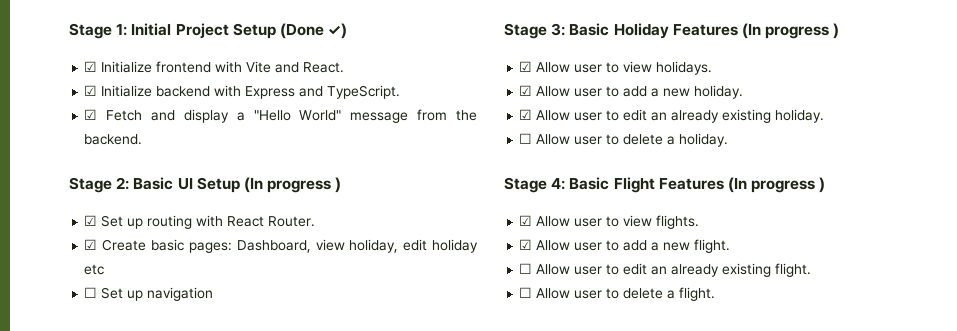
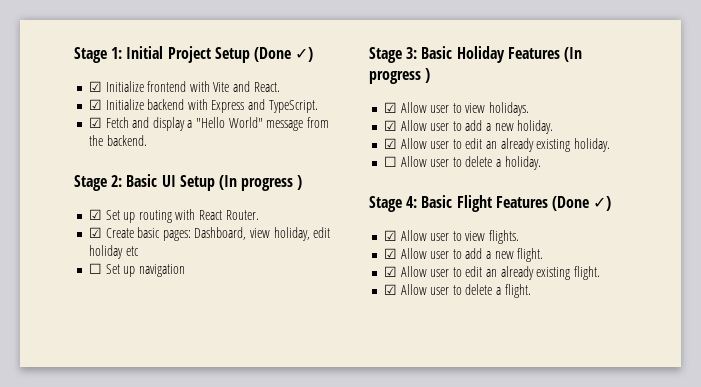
[727,177,826,193] (In progress ) -> [551,196,612,211] (Done ✓)
[519,263,533,274] ☐ -> [383,266,397,277] ☑
[519,287,533,298] ☐ -> [383,284,397,295] ☑

